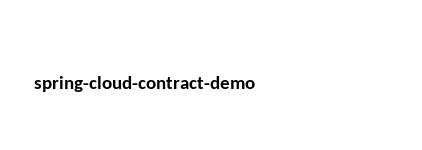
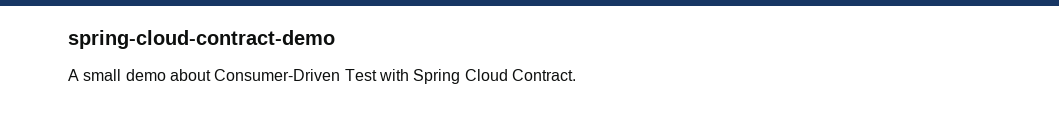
(255, 84) none -> [68,69,576,84] // A small demo about Consumer-Driven Test with Spring Cloud Contract.

